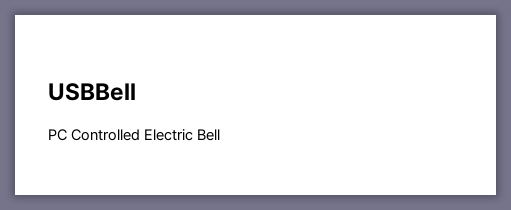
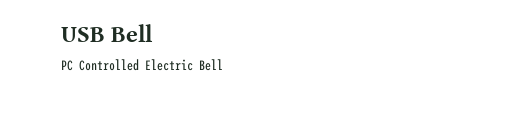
[48,83,136,101] USBBell -> [61,24,154,42] USB Bell

